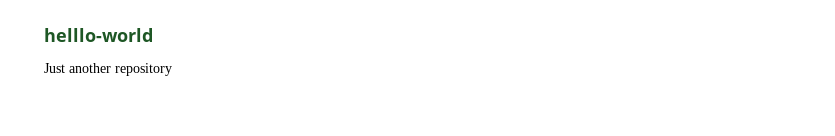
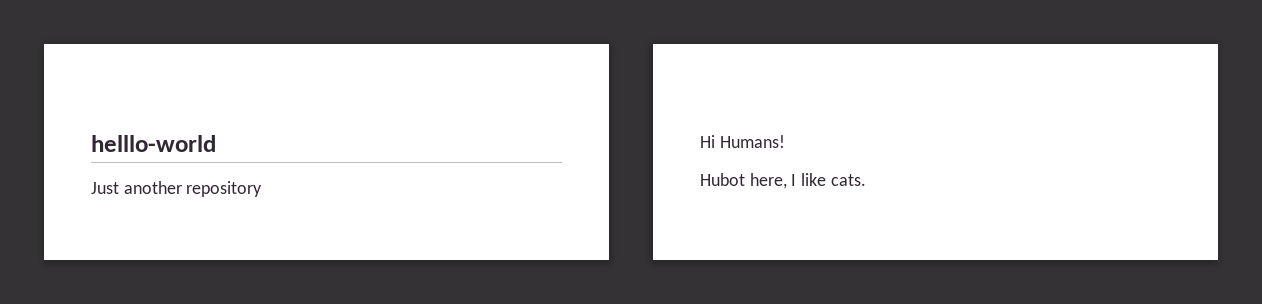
(172, 69) none -> [700,135,785,148] [700,173,866,189] // Hi Humans! // Hubot here, I like cats.

